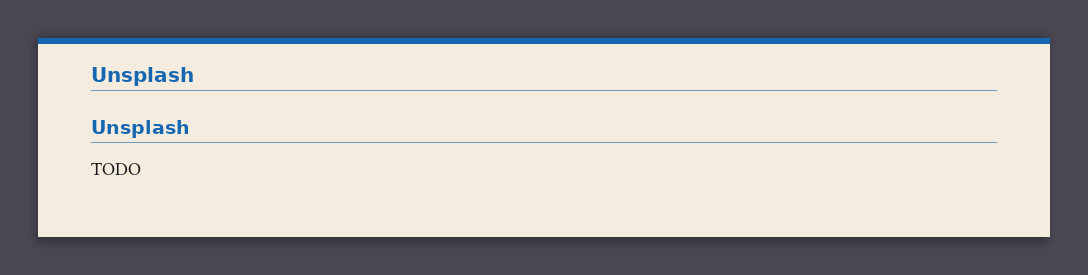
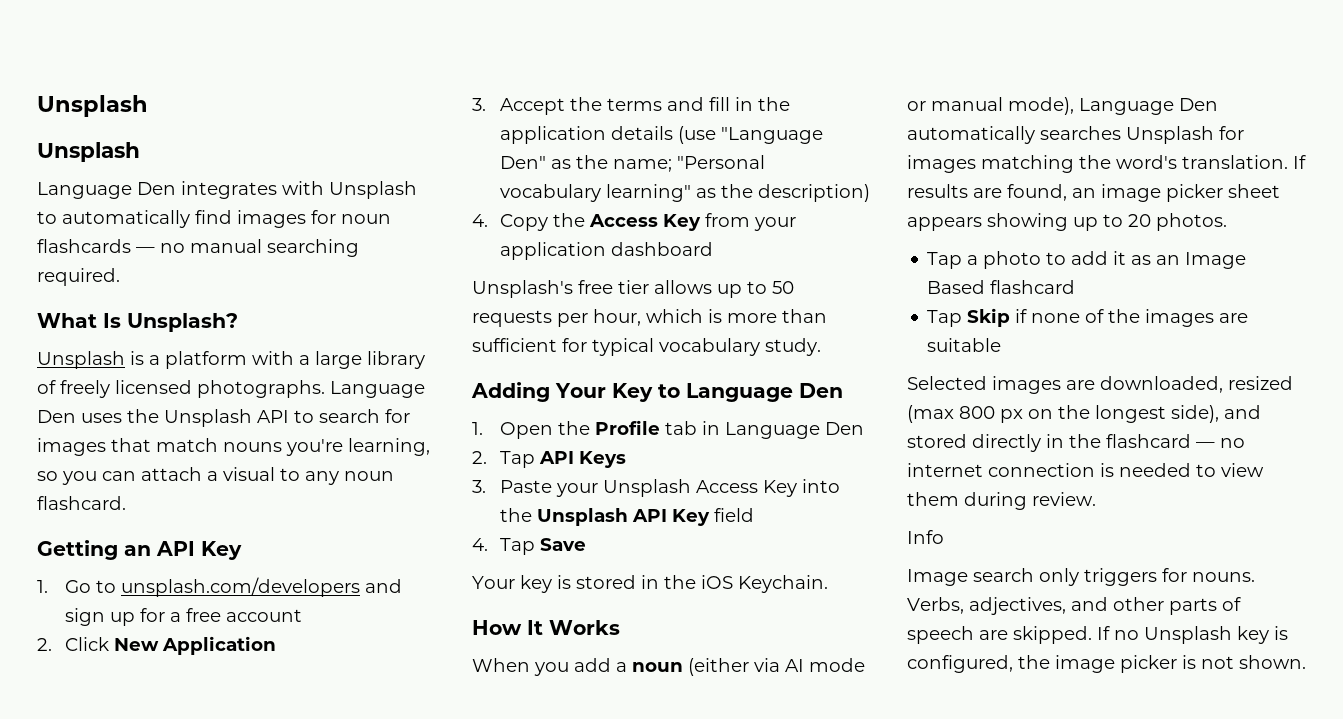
[91,162,141,175] TODO -> [37,181,417,199] [37,210,391,228] [37,239,359,257] [37,268,120,286] [37,313,238,332] [37,351,425,369] [37,380,425,398] [37,409,410,427] [37,438,430,456] [37,467,394,485] [37,496,126,510] [37,540,242,560] [37,577,403,597] [65,608,303,626] [37,636,277,655] [472,97,791,115] [500,126,824,144] [500,155,766,172] [500,184,871,202] [472,213,797,231] [500,242,714,260] [472,280,794,298] [472,309,827,327] [472,338,821,356] [471,382,843,402] [472,420,865,439] [472,451,627,468] [472,479,841,497] [500,508,755,526] [472,538,587,555] [472,575,828,593] [472,620,620,635] [472,658,865,676] [907,97,1218,115] [907,126,1244,144] [907,155,1306,173] [907,184,1280,202] [907,213,1227,231] [927,251,1247,269] [927,280,1076,294] [927,308,1249,327] [927,338,1002,352] [907,376,1293,394] [907,405,1261,423] [907,434,1245,452] [907,463,1264,477] [907,492,1096,510] [907,530,944,544] [907,568,1255,586] [907,597,1241,615] [907,626,1288,644] [907,655,1306,673] Language Den integrates with Unsplash to automatically find images for noun flashcards — no manual searching required. // What Is Unsplash? // Unsplash is a platform with a large library of freely licensed photographs. Language Den uses the Unsplash API to search for images that match nouns you're learning, so you can attach a visual to any noun flashcard. // Getting an API Key // 1. Go to unsplash.com/developers and sign up for a free account // 2. Click New Application // 3. Accept the terms and fill in the application details (use "Language Den" as the name; "Personal vocabulary learning" as the description) // 4. Copy the Access Key from your application dashboard // Unsplash's free tier allows up to 50 requests per hour, which is more than sufficient for typical vocabulary study. // Adding Your Key to Language Den // 1. Open the Profile tab in Language Den // 2. Tap API Keys // 3. Paste your Unsplash Access Key into the Unsplash API Key field // 4. Tap Save // Your key is stored in the iOS Keychain. // How It Works // When you add a noun (either via AI mode or manual mode), Language Den automatically searches Unsplash for images matching the word's translation. If results are found, an image picker sheet appears showing up to 20 photos. // Tap a photo to add it as an Image Based flashcard // Tap Skip if none of the images are suitable // Selected images are downloaded, resized (max 800 px on the longest side), and stored directly in the flashcard — no internet connection is needed to view them during review. // Info // Image search only triggers for nouns. Verbs, adjectives, and other parts of speech are skipped. If no Unsplash key is configured, the image picker is not shown.

